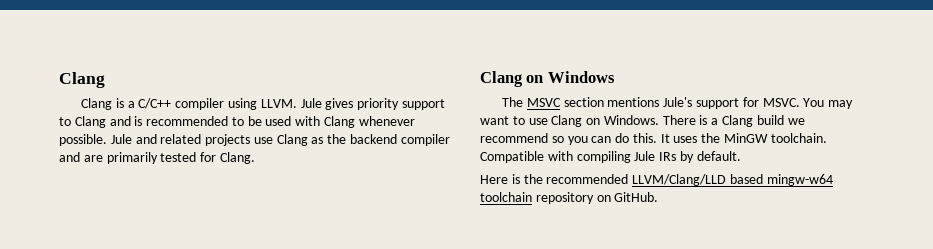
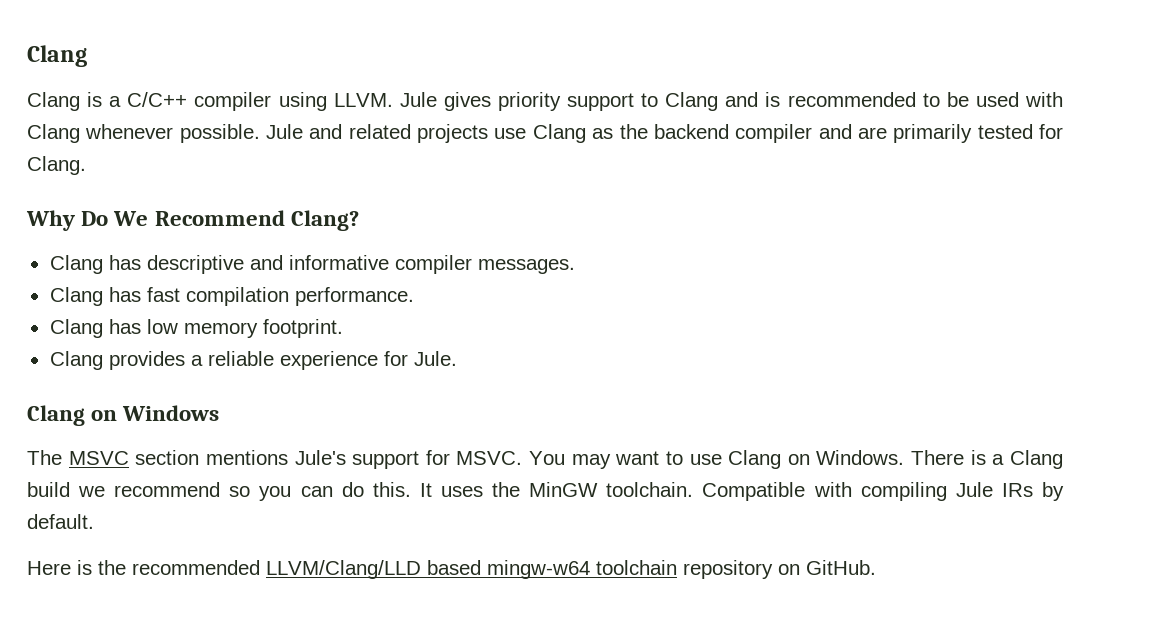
(255, 158) none -> [26,210,359,231] [49,255,575,274] [49,287,414,306] [49,319,343,338] [49,351,457,370] // Why Do We Recommend Clang? // Clang has descriptive and informative compiler messages. // Clang has fast compilation performance. // Clang has low memory footprint. // Clang provides a reliable experience for Jule.

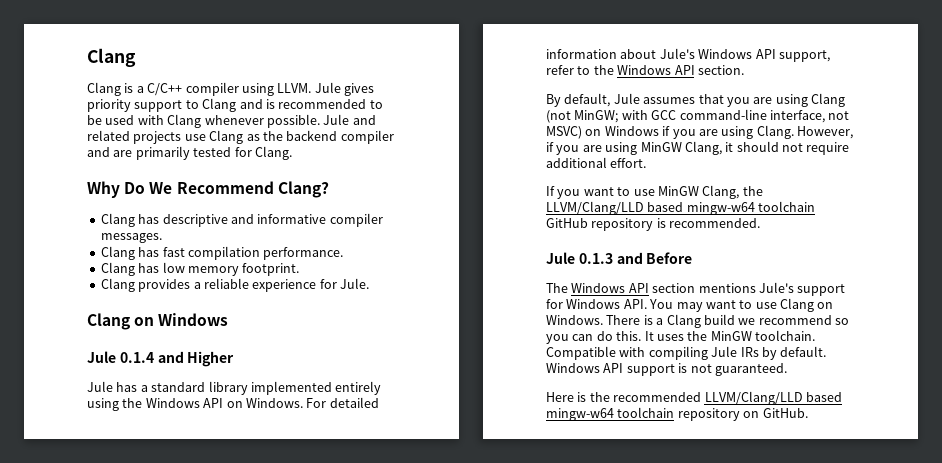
(220, 413) none -> [87,351,235,367] [87,381,382,395] [87,397,379,411] [546,48,830,62] [546,65,744,75] [546,93,845,107] [546,109,850,123] [546,125,853,139] [546,141,850,155] [546,157,647,168] [546,185,763,199] [546,201,816,215] [546,218,761,231] [546,252,693,264] // Jule 0.1.4 and Higher // Jule has a standard library implemented entirely using the Windows API on Windows. For detailed information about Jule's Windows API support, refer to the Windows API section. // By default, Jule assumes that you are using Clang (not MinGW; with GCC command-line interface, not MSVC) on Windows if you are using Clang. However, if you are using MinGW Clang, it should not require additional effort. // If you want to use MinGW Clang, the LLVM/Clang/LLD based mingw-w64 toolchain GitHub repository is recommended. // Jule 0.1.3 and Before
[68,451,129,465] MSVC -> [571,283,649,293] Windows API
[456,451,523,465] MSVC. -> [566,299,647,309] Windows API.
(94, 521) none -> [546,363,787,376] Windows API support is not guaranteed.

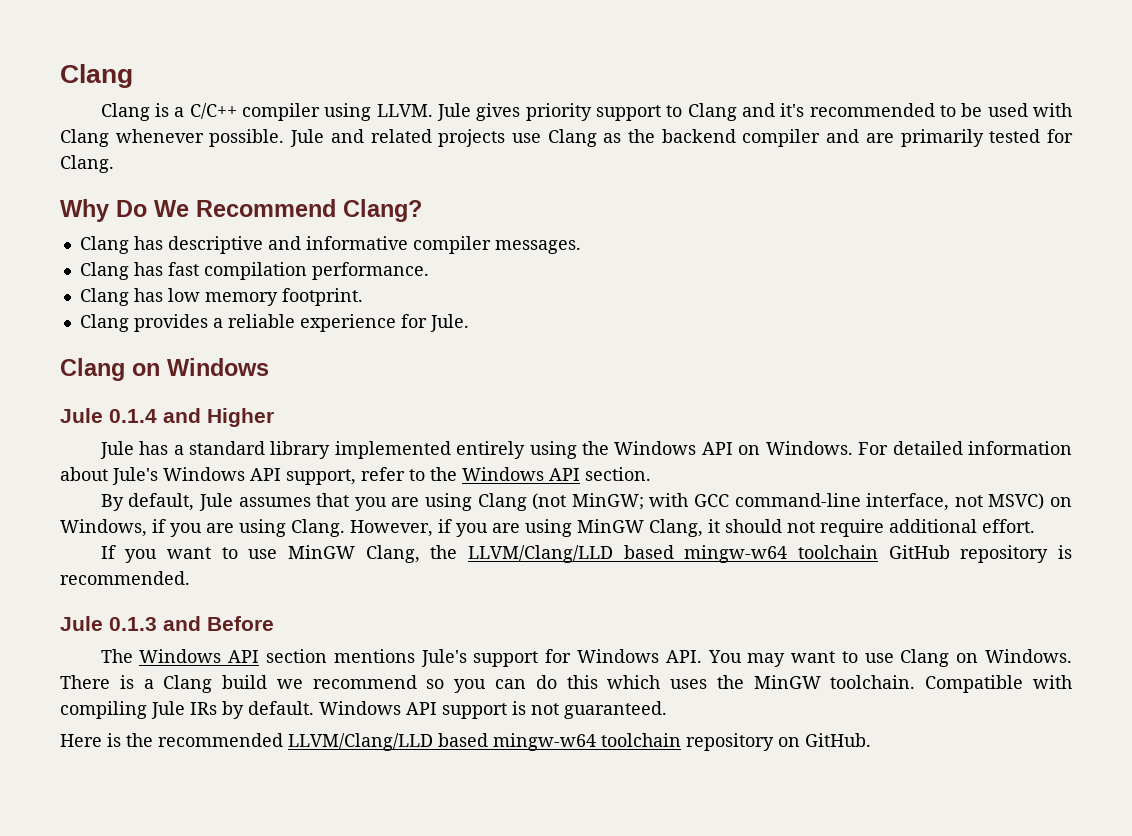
[265,99,275,109] is -> [780,103,805,117] it's
[604,126,659,136] Windows -> [60,519,147,537] Windows,
[616,331,654,341] this. It -> [566,675,661,689] this which

